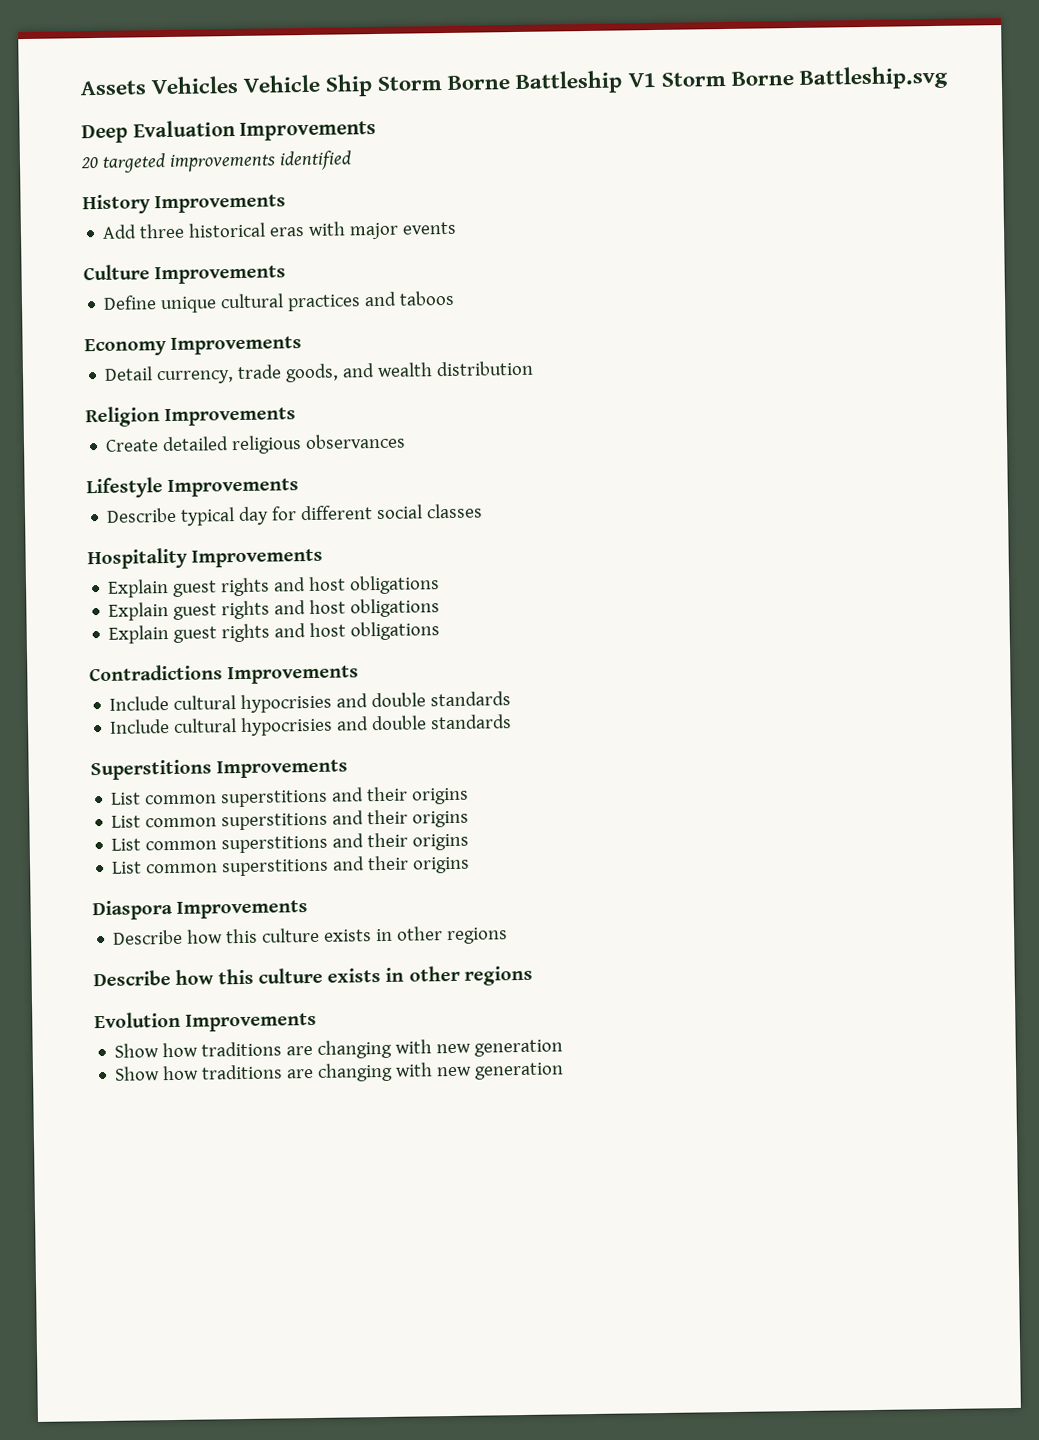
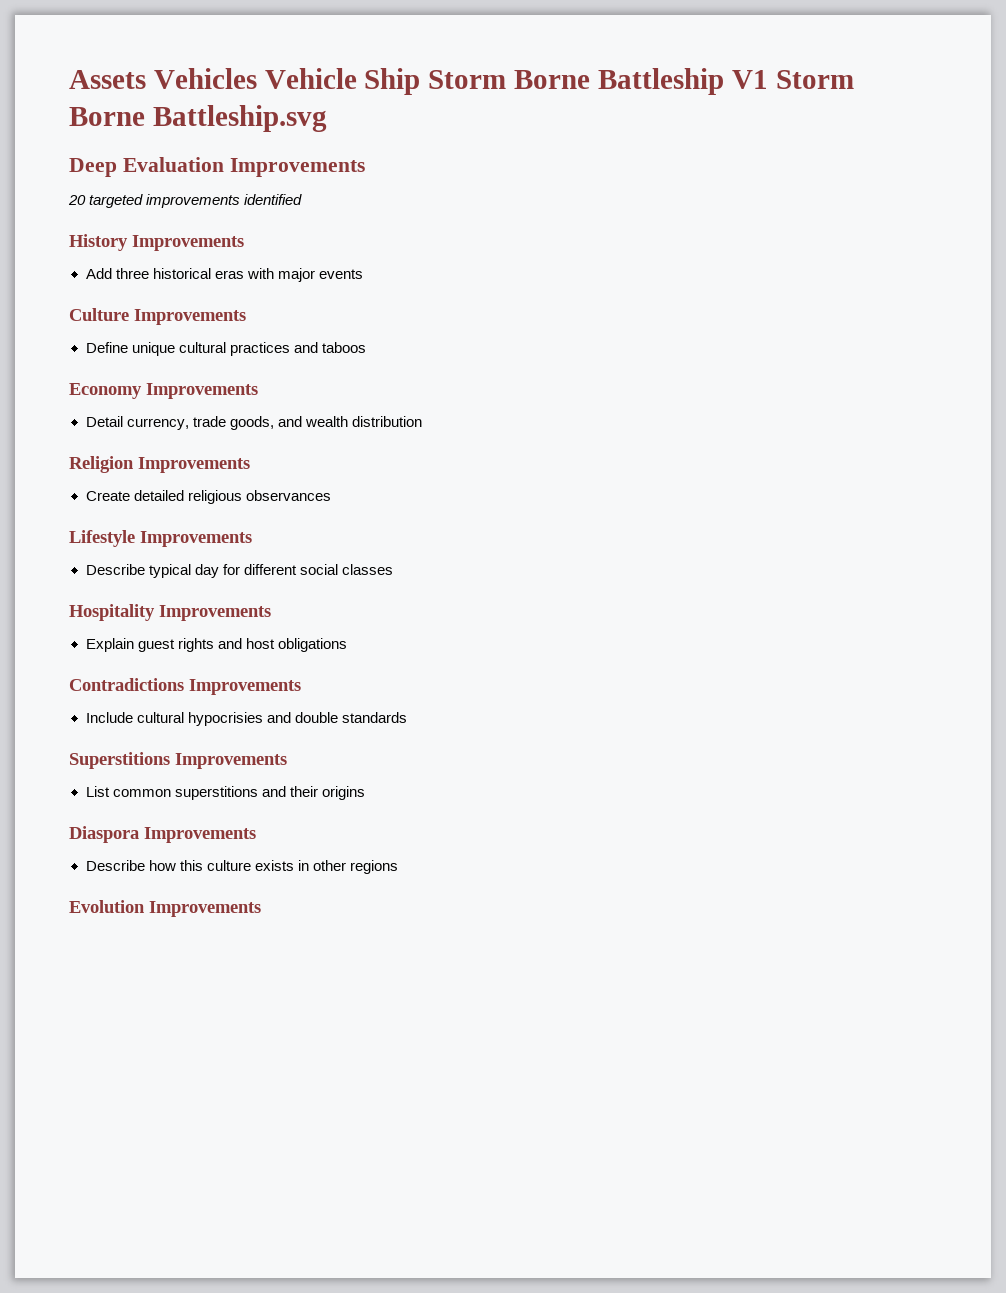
[108,598,441,621] [108,621,441,644] // Explain guest rights and host obligations // Explain guest rights and host obligations -> (347, 645) none
[109,714,513,736] // Include cultural hypocrisies and double standards -> (407, 717) none
[111,809,470,831] [111,832,470,854] [111,855,471,877] // List common superstitions and their origins // List common superstitions and their origins // List common superstitions and their origins -> (365, 793) none
[93,965,533,987] [94,1011,318,1032] [114,1039,564,1059] [114,1062,565,1082] Describe how this culture exists in other regions // Evolution Improvements // Show how traditions are changing with new generation // Show how traditions are changing with new generation -> [69,900,261,917] Evolution Improvements

